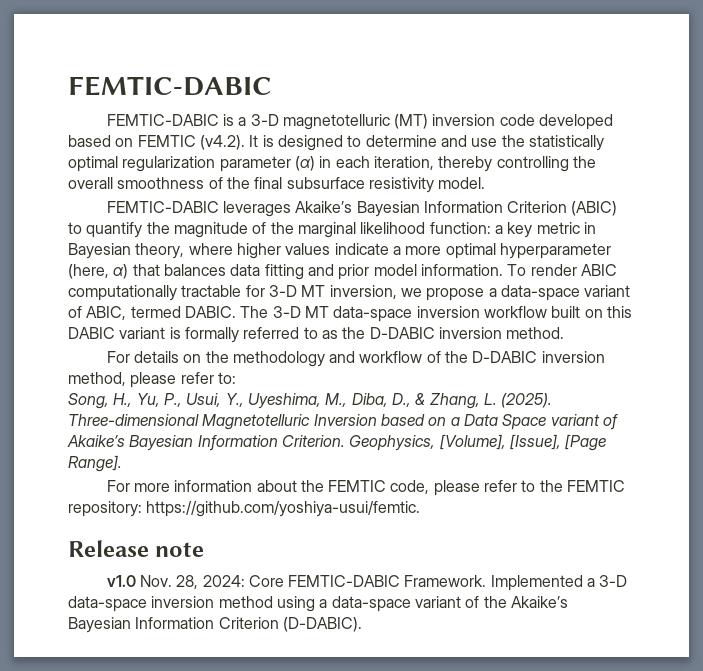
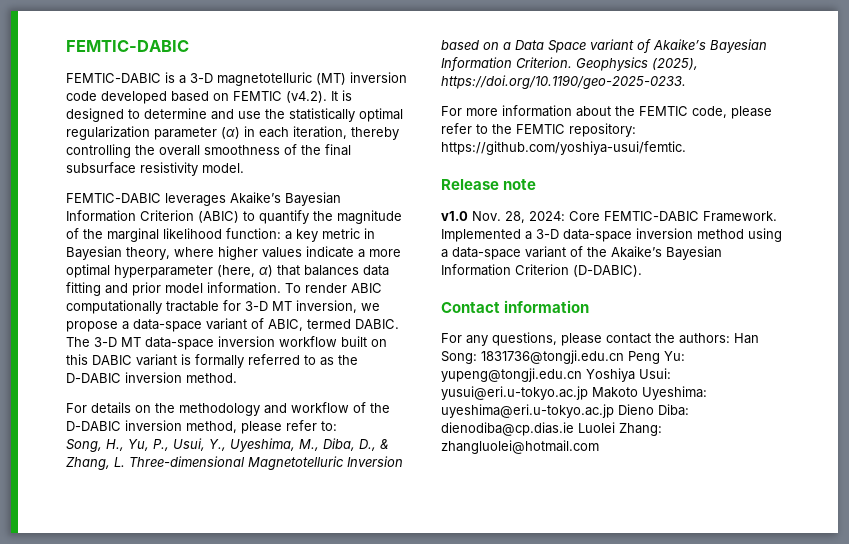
[501,393,553,408] (2025). -> (125, 462) none
[349,434,607,451] [68,455,122,472] Geophysics, [Volume], [Issue], [Page Range]. -> [576,57,698,71] [441,75,686,89] Geophysics (2025), https://doi.org/10.1190/geo-2025-0233.
(362, 624) none -> [441,300,590,313] [441,332,759,346] [441,350,685,364] [441,368,671,382] [441,386,707,400] [441,404,689,418] [441,422,662,436] [441,440,599,454] // Contact information // For any questions, please contact the authors: Han Song: 1831736@tongji.edu.cn Peng Yu: yupeng@tongji.edu.cn Yoshiya Usui: yusui@eri.u-tokyo.ac.jp Makoto Uyeshima: uyeshima@eri.u-tokyo.ac.jp Dieno Diba: dienodiba@cp.dias.ie Luolei Zhang: zhangluolei@hotmail.com

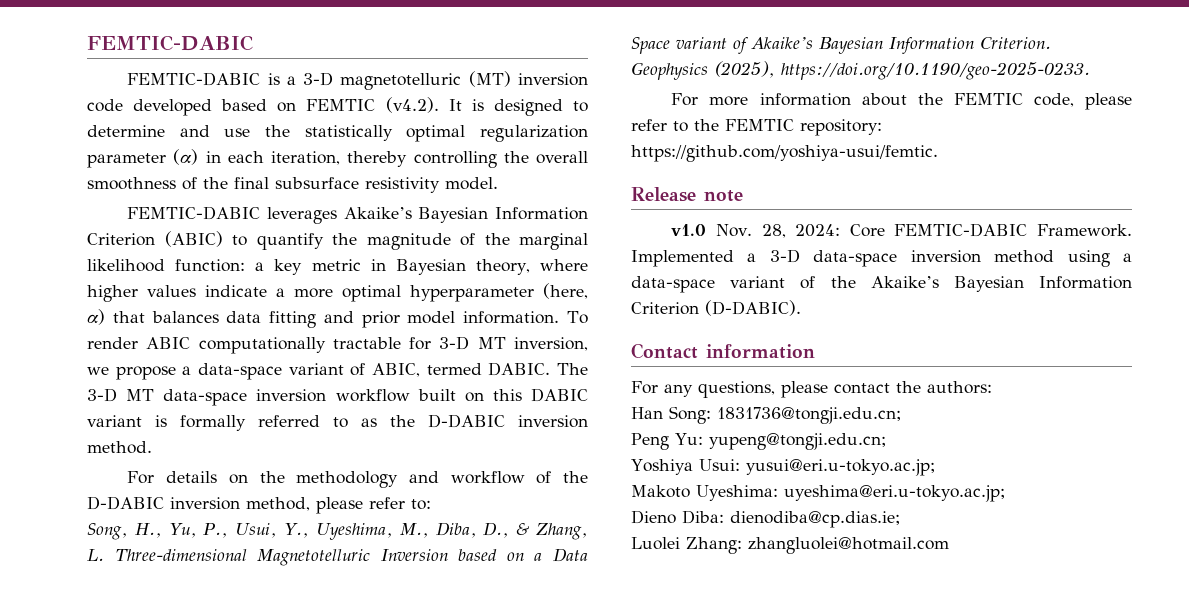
(730, 338) none -> (992, 387) //
[481,350,624,364] 1831736@tongji.edu.cn -> [717,407,901,424] 1831736@tongji.edu.cn; //
[441,368,582,382] yupeng@tongji.edu.cn -> [708,433,886,450] yupeng@tongji.edu.cn; //
[441,386,588,400] yusui@eri.u-tokyo.ac.jp -> [745,459,935,476] yusui@eri.u-tokyo.ac.jp; //
[441,404,614,418] uyeshima@eri.u-tokyo.ac.jp -> [784,485,1005,502] uyeshima@eri.u-tokyo.ac.jp; //
[441,422,574,436] dienodiba@cp.dias.ie -> [730,511,900,528] dienodiba@cp.dias.ie; //

